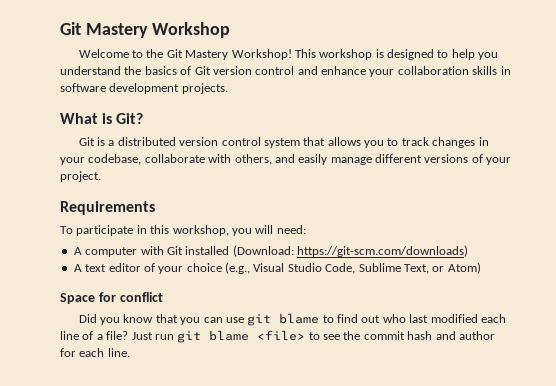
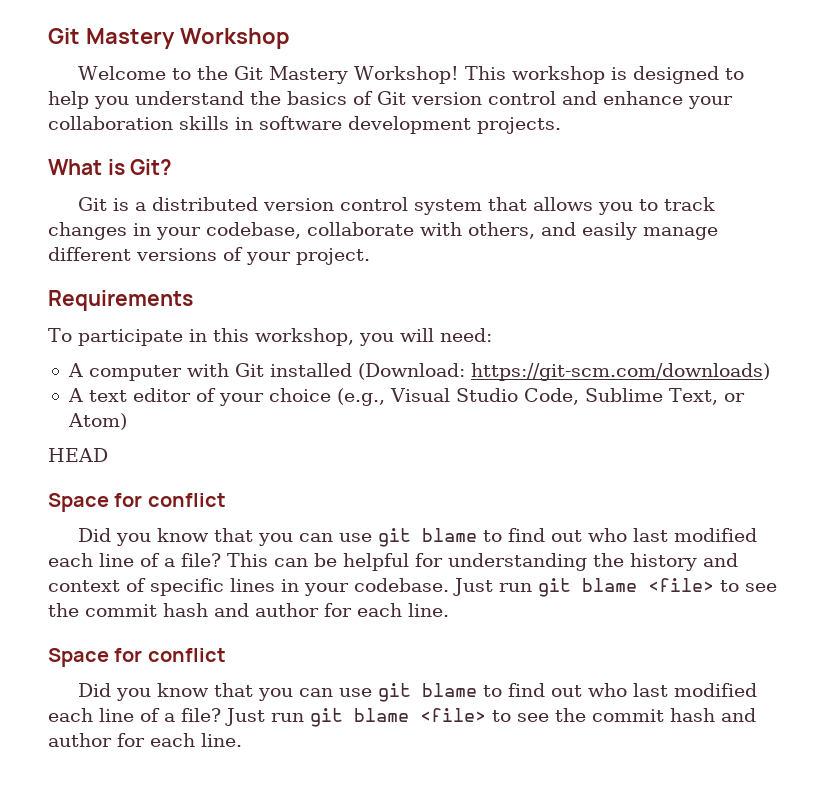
(481, 268) none -> [48,448,108,462] [48,493,226,512] [77,528,757,547] [48,553,738,571] [48,578,777,597] [48,603,449,617] // HEAD // Space for conflict // Did you know that you can use git blame to find out who last modified each line of a file? This can be helpful for understanding the history and context of specific lines in your codebase. Just run git blame <file> to see the commit hash and author for each line.

